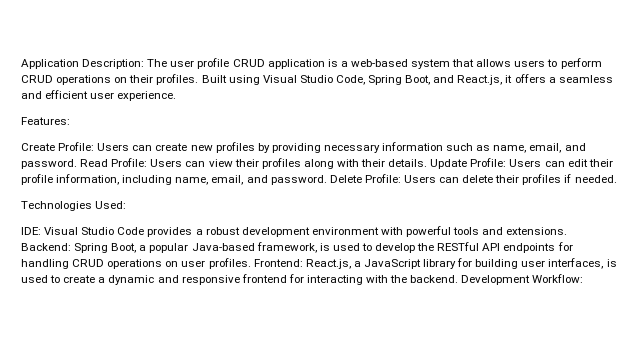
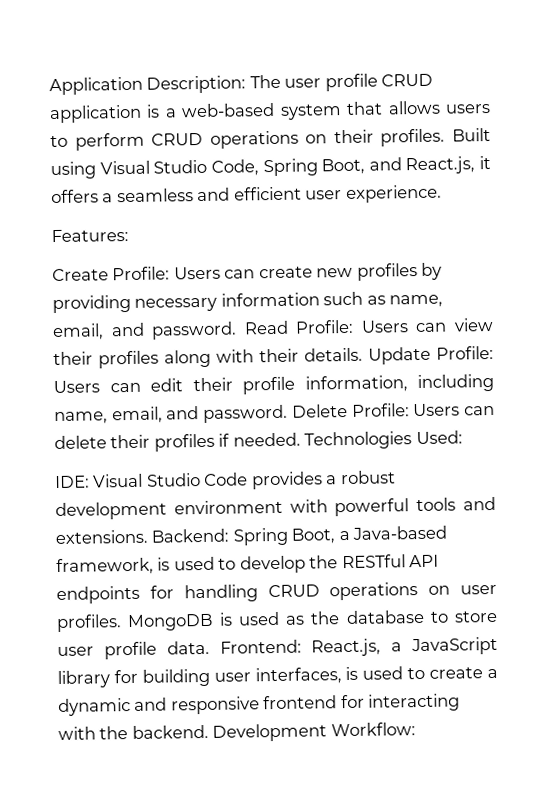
(617, 179) // -> (301, 439) none
[149,243,189,253] popular -> (350, 535) none
(251, 263) none -> [127,609,498,632] [57,640,210,660] MongoDB is used as the database to store user profile data.

